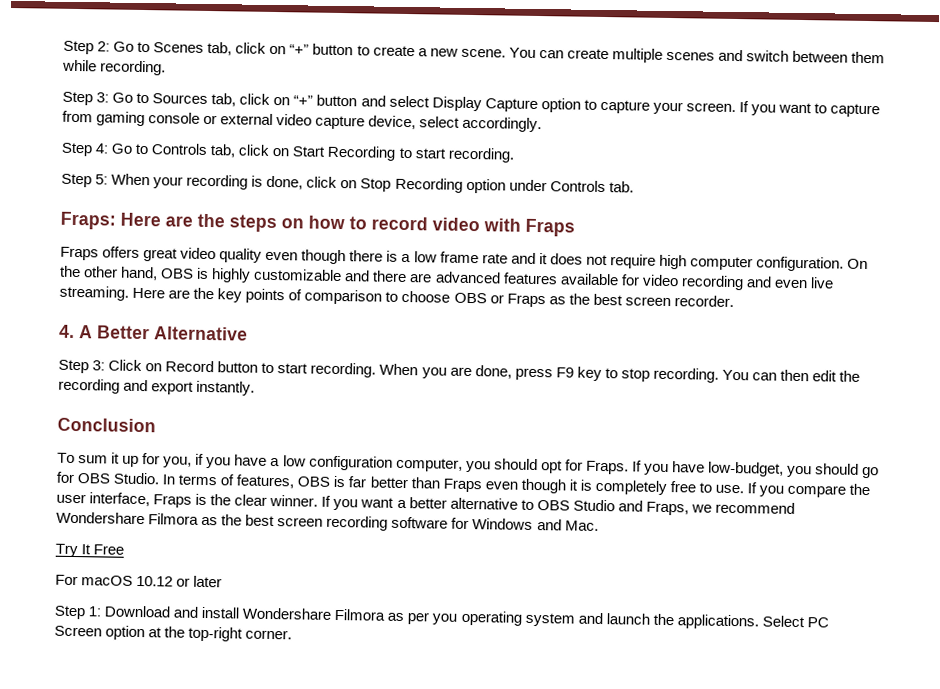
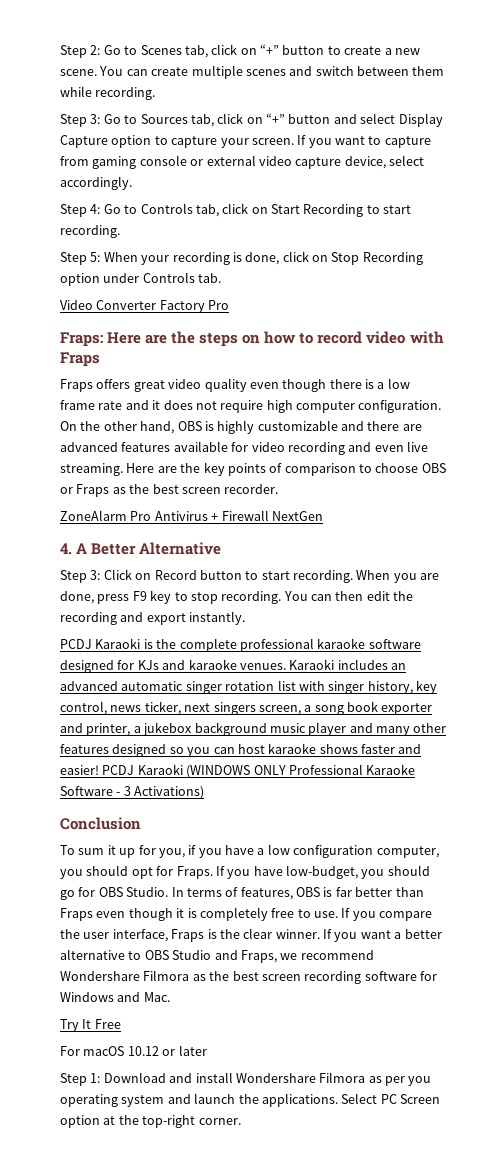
(634, 187) none -> [60,300,230,313] // Video Converter Factory Pro
(734, 301) none -> [60,510,323,521] // ZoneAlarm Pro Antivirus + Firewall NextGen
(256, 388) none -> [60,638,421,652] [60,659,406,673] [60,680,437,694] [60,701,433,715] [60,722,447,736] [60,743,422,757] [60,764,416,778] [60,786,205,799] // PCDJ Karaoki is the complete professional karaoke software designed for KJs and karaoke venues. Karaoki includes an advanced automatic singer rotation list with singer history, key control, news ticker, next singers screen, a song book exporter and printer, a jukebox background music player and many other features designed so you can host karaoke shows faster and easier! PCDJ Karaoki (WINDOWS ONLY Professional Karaoke Software - 3 Activations)

